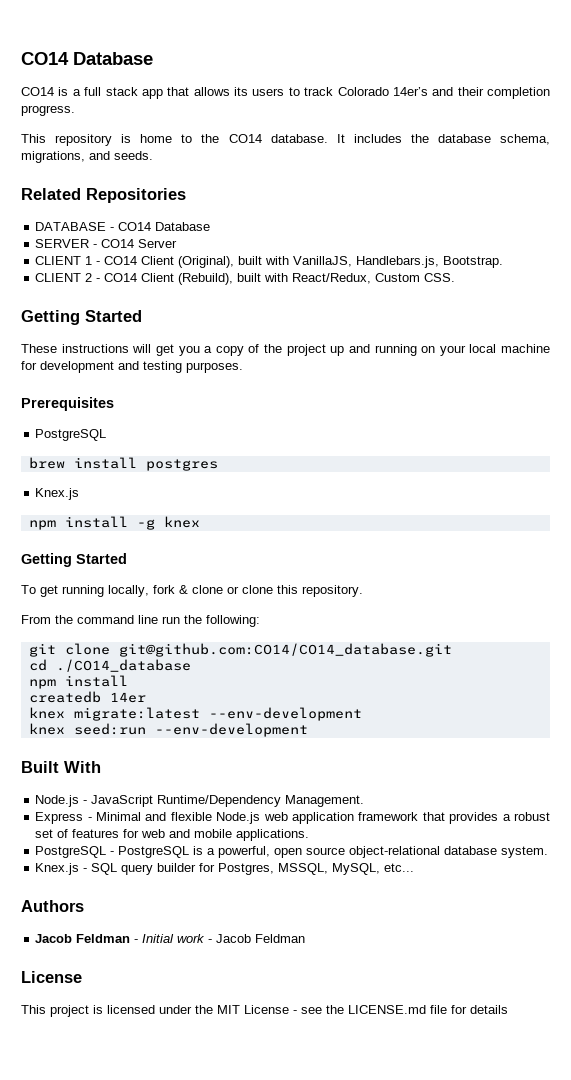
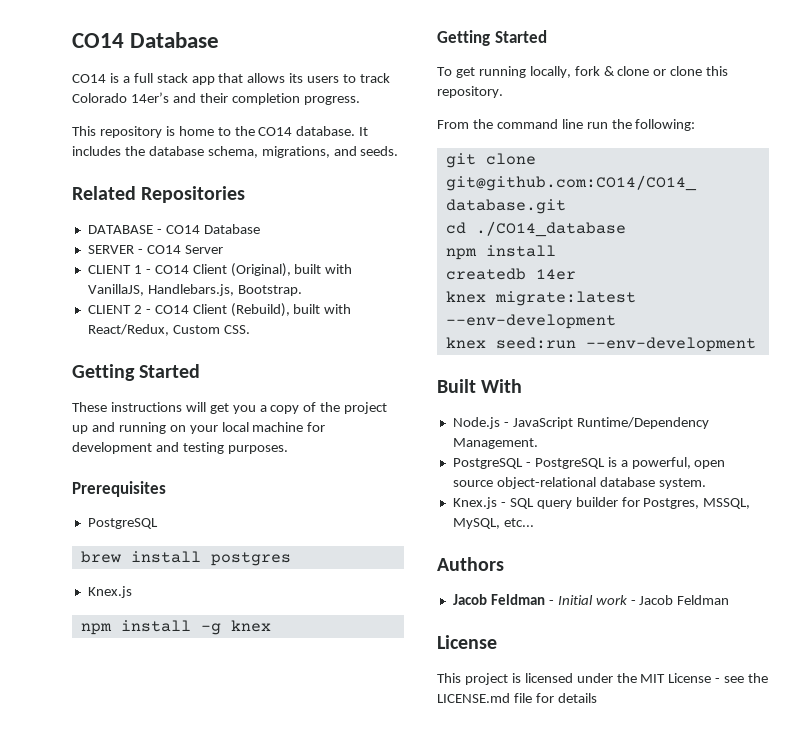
[35,812,550,824] [35,829,310,841] // Express - Minimal and flexible Node.js web application framework that provides a robust set of features for web and mobile applications. -> (538, 443) none

